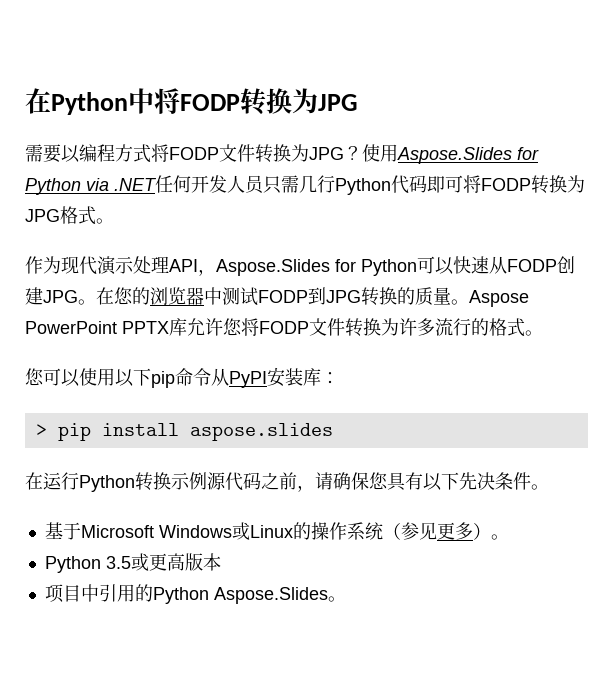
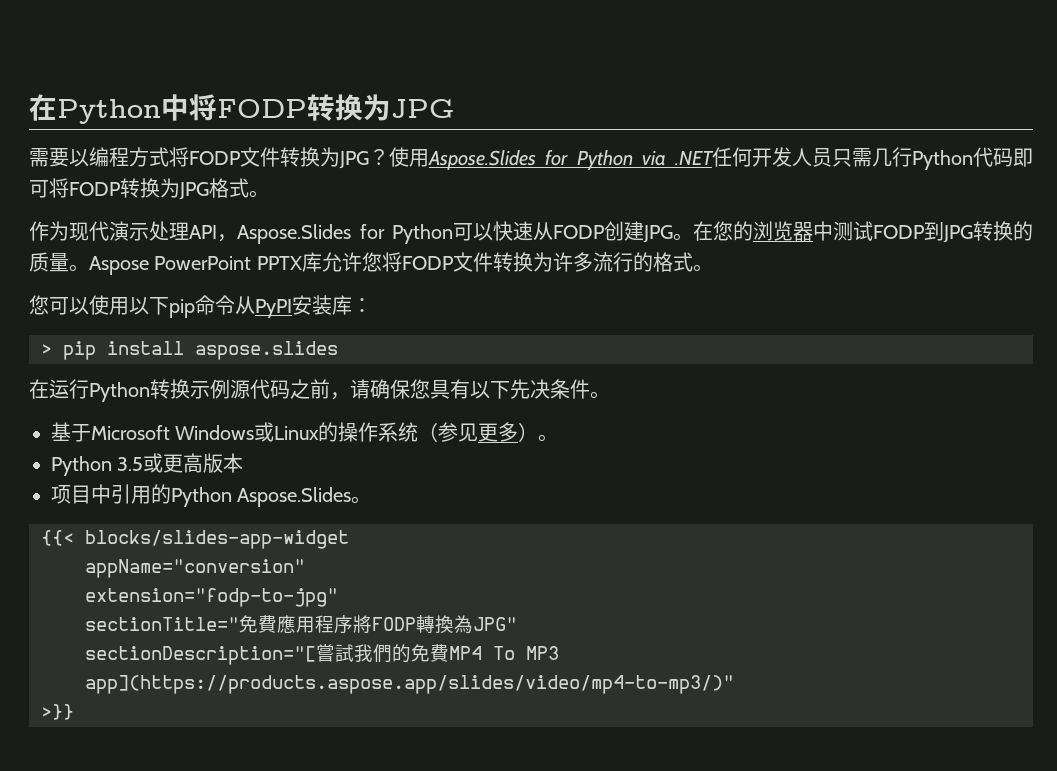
(346, 599) none -> [41,530,349,549] [85,559,305,578] [85,588,338,607] [85,615,517,634] [85,644,559,665] [85,675,734,694] [41,704,74,720] // {{< blocks/slides-app-widget // appName="conversion" // extension="fodp-to-jpg" // sectionTitle="免費應用程序將FODP轉換為JPG" // sectionDescription="[嘗試我們的免費MP4 To MP3 app](https://products.aspose.app/slides/video/mp4-to-mp3/)" // >}}

